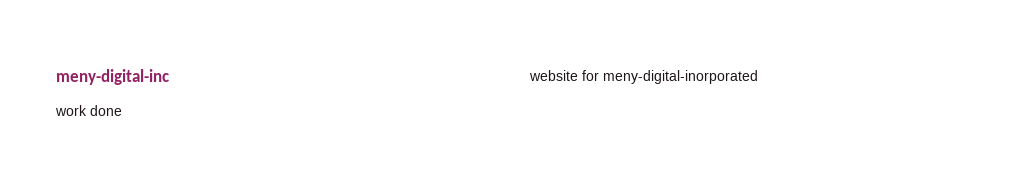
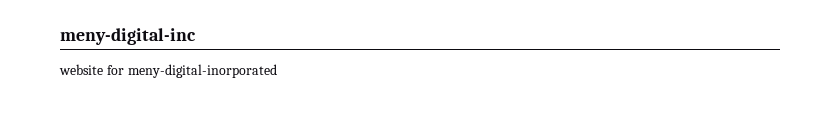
[55,105,122,116] // work done -> (196, 36) none

